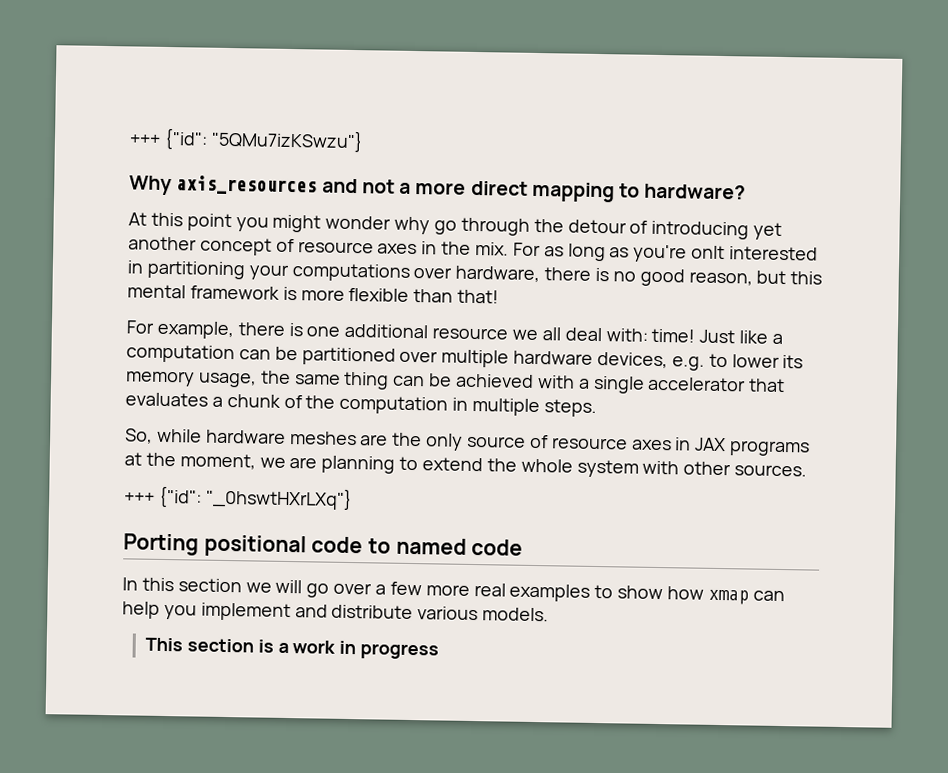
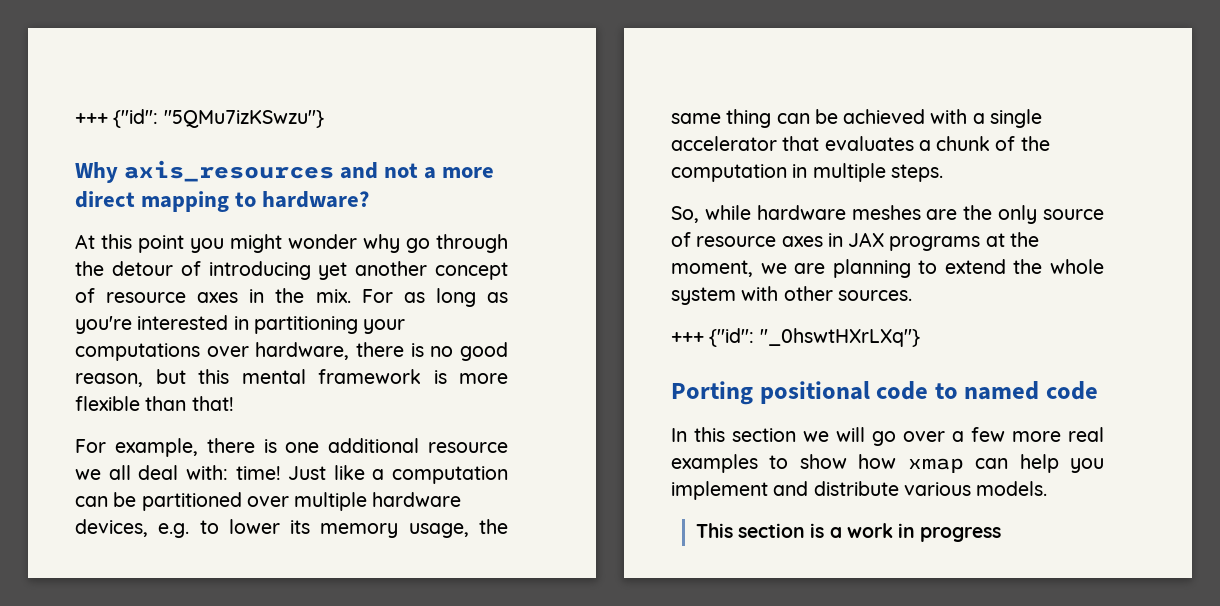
[691,245,726,260] onlt -> (132, 325) none

